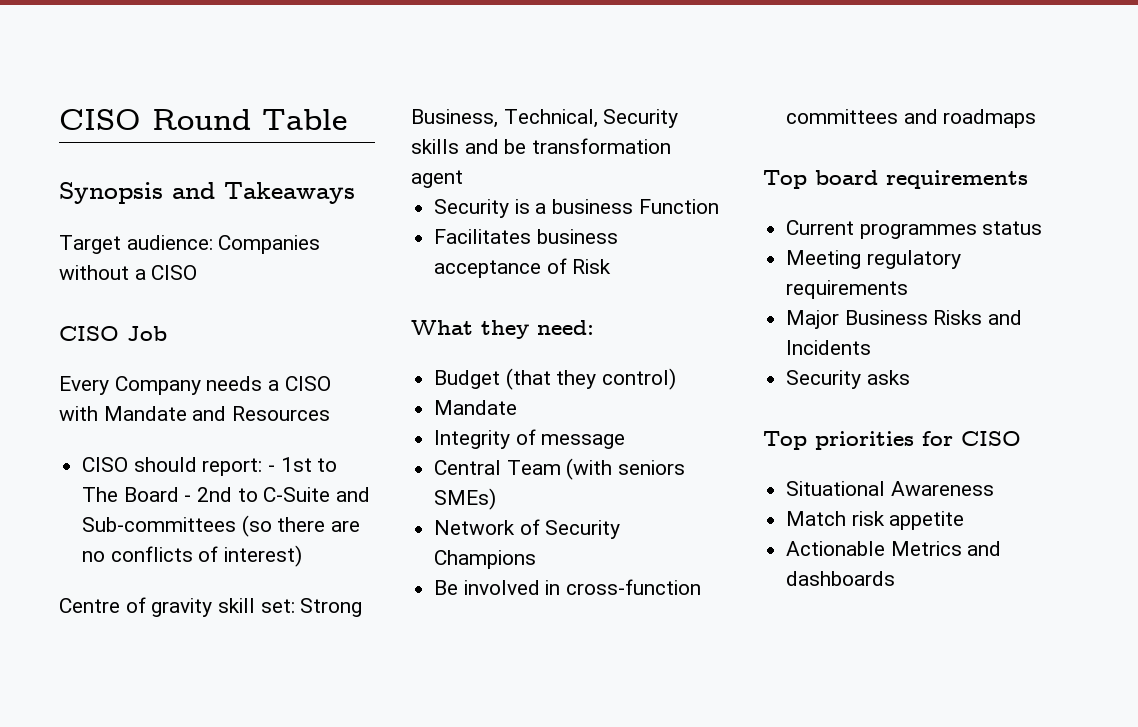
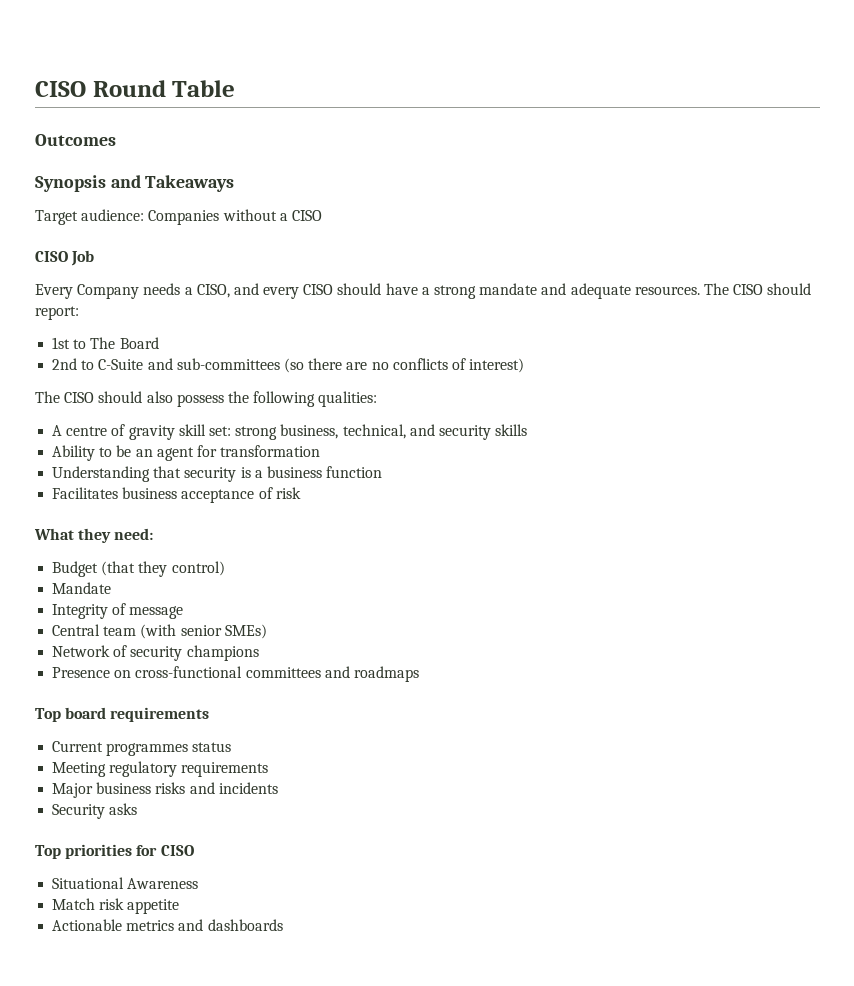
(347, 119) none -> [35,134,116,146] // Outcomes
[284,376,331,391] [59,406,331,421] CISO with Mandate and Resources // -> [196,283,729,299] CISO, and every CISO should have a strong mandate and adequate resources. The
[268,465,276,472] - -> (79, 313) //
[184,495,192,502] - -> (159, 343) //
[82,517,237,532] Sub-committees -> [176,358,280,370] sub-committees
[59,597,363,617] [411,109,679,128] [411,138,672,154] [411,170,463,188] [434,199,510,218] Centre of gravity skill set: Strong Business, Technical, Security skills and be transformation agent // Security -> [35,391,378,407] [52,424,528,440] [52,445,321,461] [52,466,237,482] The CISO should also possess the following qualities: // A centre of gravity skill set: strong business, technical, and security skills // Ability to be an agent for transformation // Understanding that security
[638,199,719,214] Function -> [326,466,383,478] function
[572,259,612,274] Risk -> [275,487,301,499] risk
[506,458,686,480] Team (with seniors -> [103,624,222,639] team (with senior
[545,520,621,539] [434,550,537,569] [434,579,702,595] Security Champions // Be involved in cross-function -> [130,645,259,661] [52,666,243,678] security champions // Presence on cross-functional
[844,310,1023,325] [786,340,872,355] Business Risks and Incidents -> [96,782,278,794] business risks and incidents
[890,541,962,556] Metrics -> [126,920,175,931] metrics

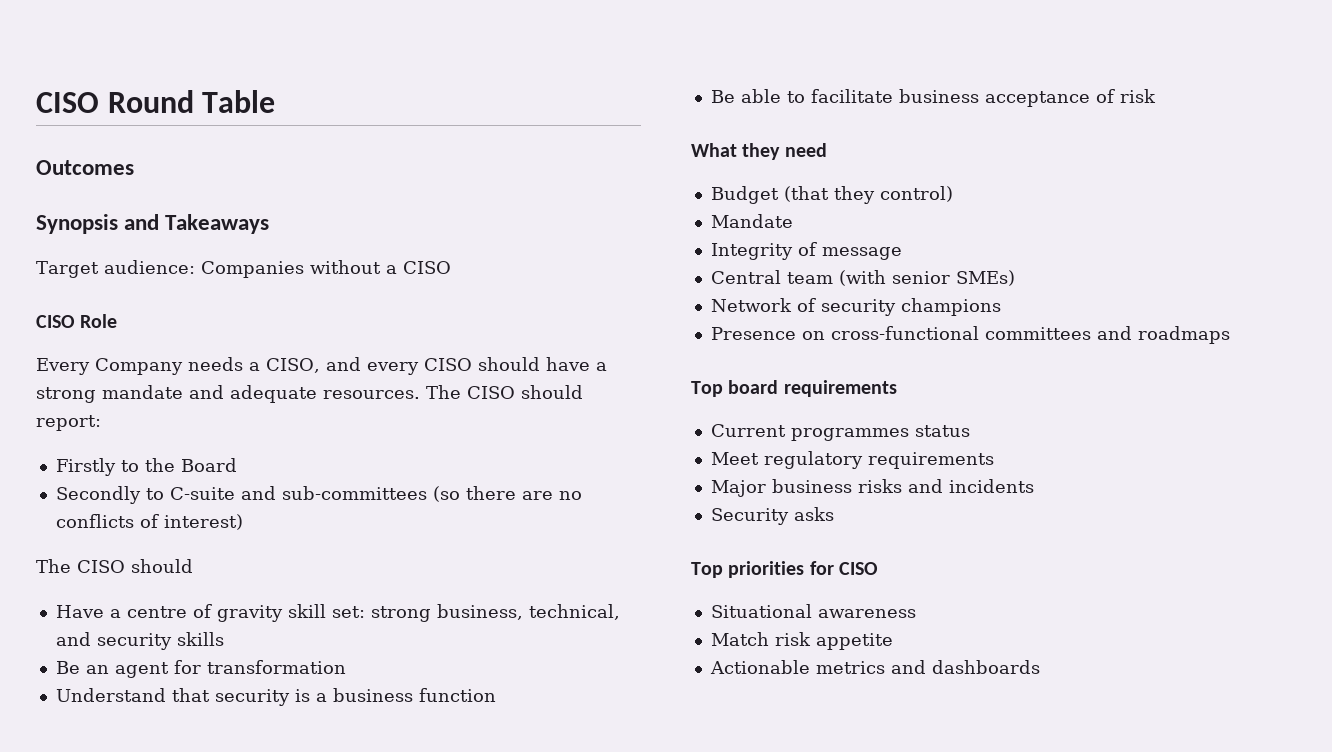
[71,250,95,266] Job -> [80,314,118,328] Role
[52,337,159,349] [52,358,144,370] 1st to The Board // 2nd to C-Suite -> [55,458,237,476] [55,486,235,504] Firstly to the Board // Secondly to C-suite
[146,391,378,407] [52,425,63,436] also possess the following qualities: // A -> [55,605,121,618] // Have a
[52,445,132,461] Ability to be -> [55,661,80,674] Be
[52,466,151,482] Understanding -> [55,688,166,702] Understand
[52,487,119,499] Facilitates -> [710,89,893,103] Be able to facilitate
[114,528,154,540] need: -> [784,143,827,157] need
[52,762,107,777] Meeting -> [710,452,759,465] Meet
[127,878,199,889] Awareness -> [817,609,916,618] awareness

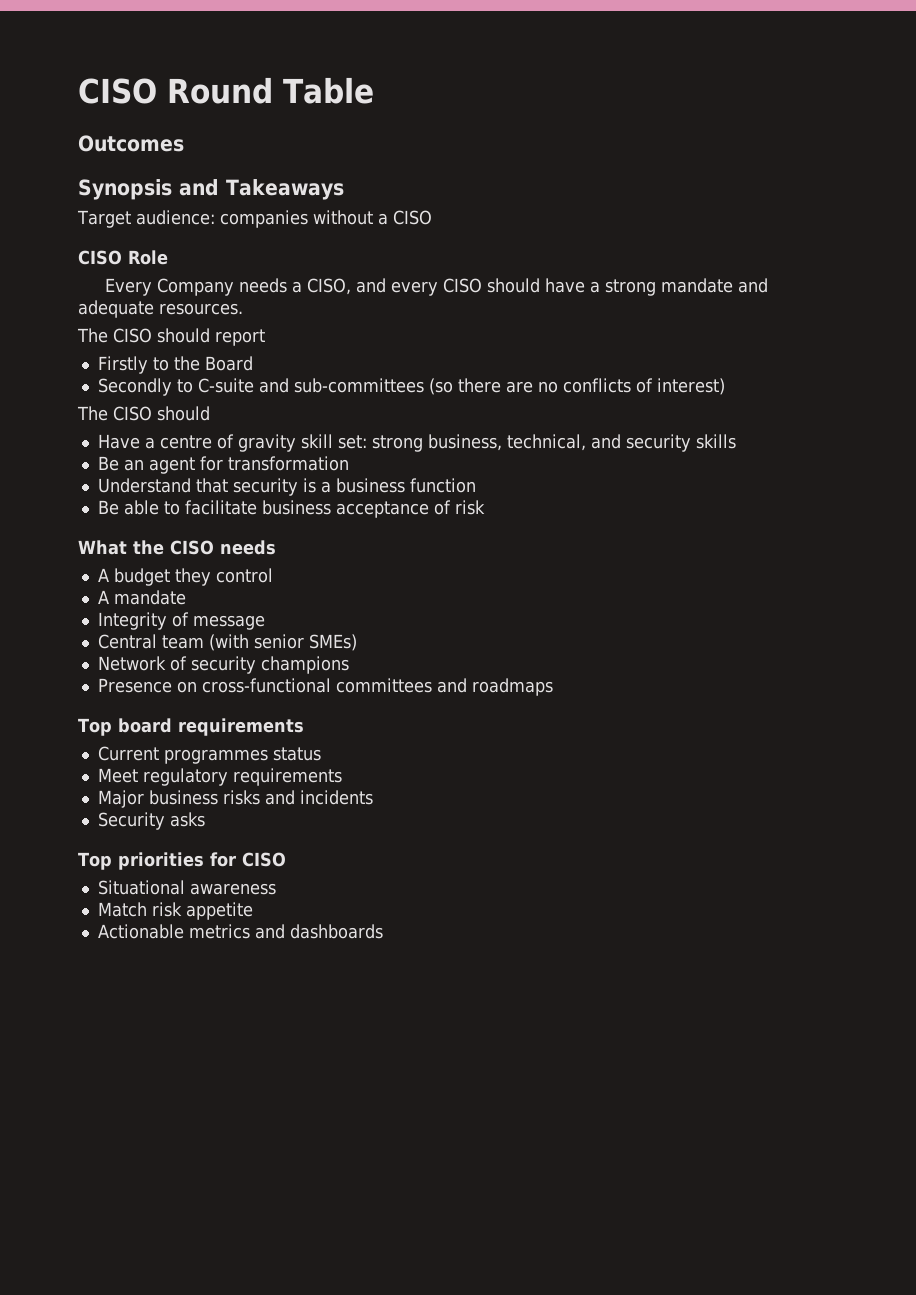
[200,261,304,278] Companies -> [219,210,308,228] companies
[426,385,583,399] [36,415,101,431] The CISO should report: -> [77,328,265,346] // The CISO should report
[742,143,827,160] [710,186,953,204] [710,214,793,228] they need // Budget (that they control) // Mandate -> [133,540,276,555] [97,568,273,586] [97,590,186,605] the CISO needs // A budget they control // A mandate

